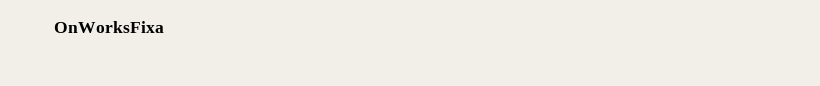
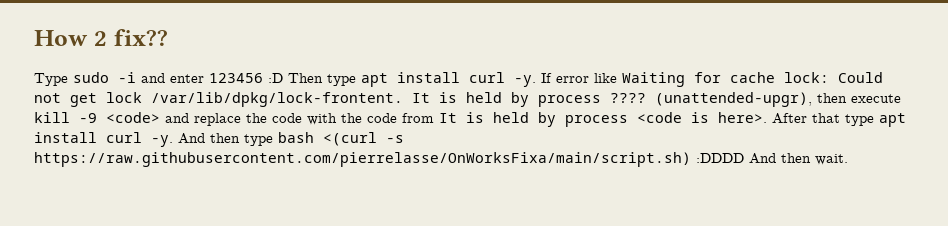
[54,21,164,33] OnWorksFixa -> [34,29,168,46] [34,72,883,87] [34,92,901,107] [34,112,906,127] [34,132,404,147] [34,152,848,167] How 2 fix?? // Type sudo -i and enter 123456 :D Then type apt install curl -y. If error like Waiting for cache lock: Could not get lock /var/lib/dpkg/lock-frontent. It is held by process ???? (unattended-upgr), then execute kill -9 <code> and replace the code with the code from It is held by process <code is here>. After that type apt install curl -y. And then type bash <(curl -s https://raw.githubusercontent.com/pierrelasse/OnWorksFixa/main/script.sh) :DDDD And then wait.

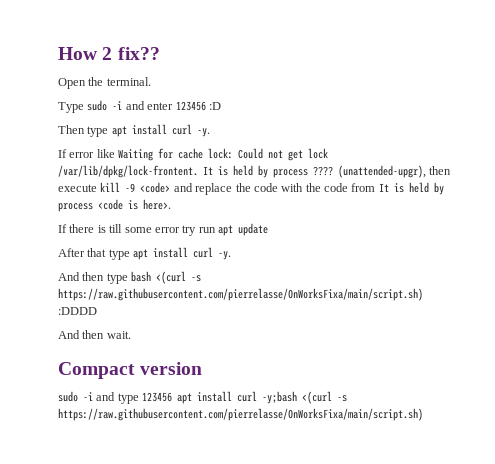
(168, 37) none -> [58,77,151,89] // Open the terminal.
(283, 78) none -> (221, 106) //
(536, 81) none -> (210, 132) //
(767, 117) none -> [58,223,268,236] // If there is till some error try run apt update //
(173, 141) none -> (232, 255) //
(744, 158) none -> (97, 311) //
(848, 159) none -> [58,362,203,379] [58,391,348,404] [58,408,423,421] // Compact version // sudo -i and type 123456 apt install curl -y;bash <(curl -s https://raw.githubusercontent.com/pierrelasse/OnWorksFixa/main/script.sh)

